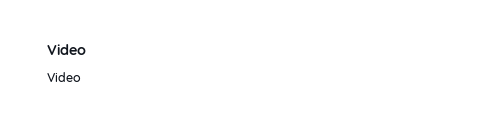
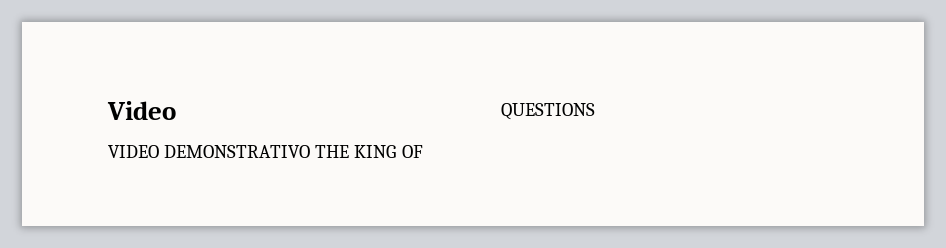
[47,72,81,82] Video -> [108,145,423,158] [501,103,595,120] VIDEO DEMONSTRATIVO THE KING OF QUESTIONS

